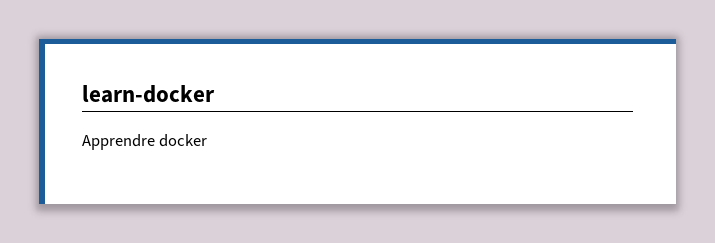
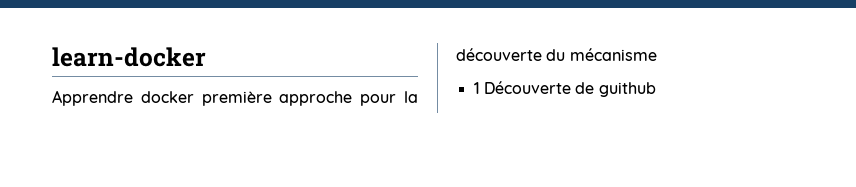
(208, 140) none -> [201,91,419,106] [456,48,657,61] [473,81,656,97] première approche pour la découverte du mécanisme // 1 Découverte de guithub

